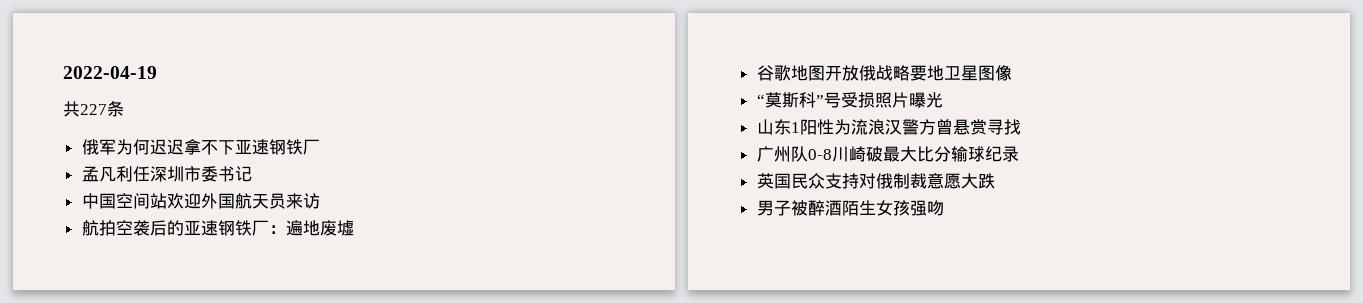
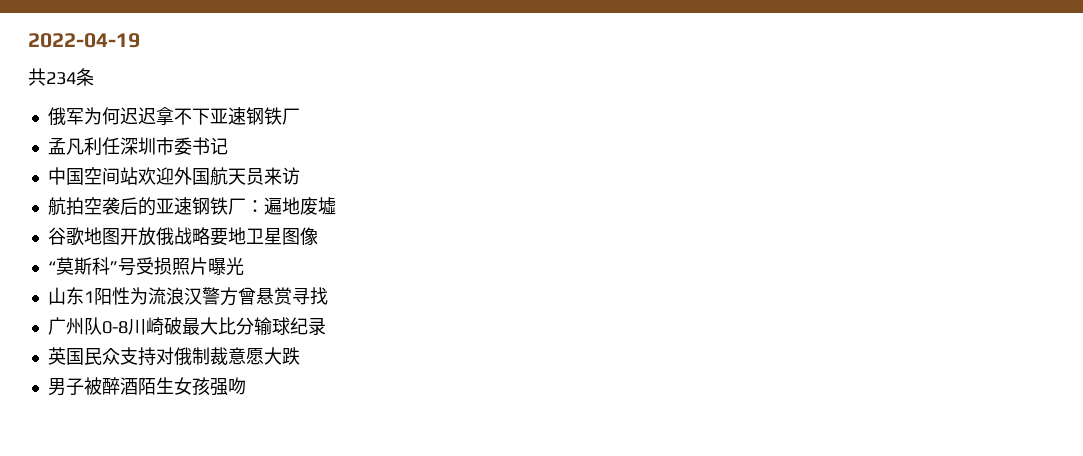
[80,104,107,115] 227 -> [46,72,76,85] 234

